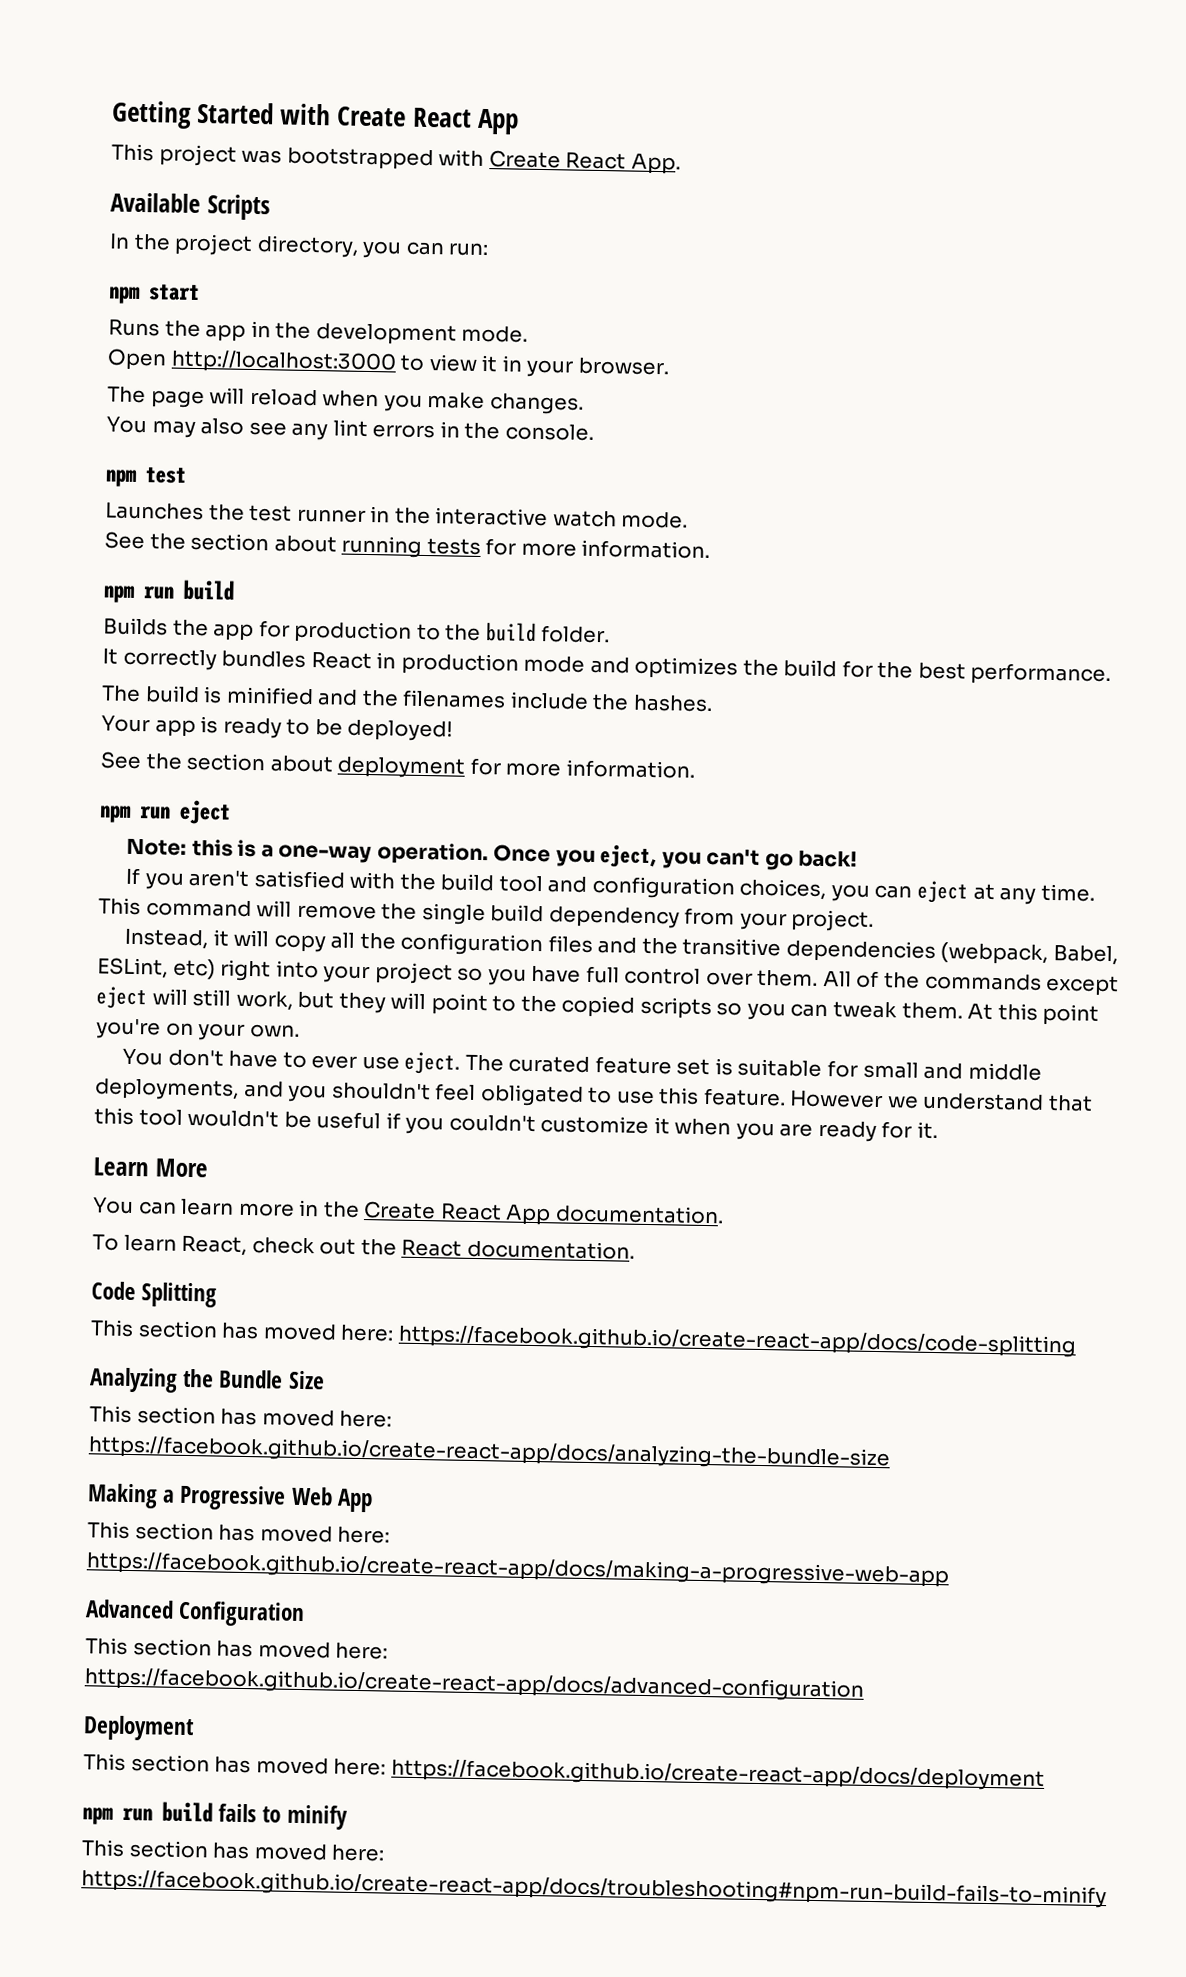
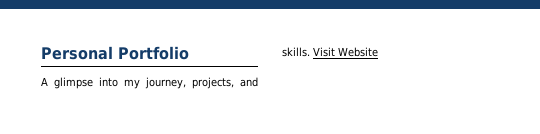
[111,100,519,135] [111,143,681,175] [110,192,270,221] [109,233,489,259] [108,284,200,304] [108,318,529,346] [107,348,669,378] [107,386,584,415] [106,416,594,441] [105,467,187,487] [105,502,689,529] [104,531,711,559] [103,579,235,603] [103,617,611,644] [102,648,1112,687] [101,685,713,713] [101,715,454,742] [100,751,695,779] [99,799,231,825] [126,838,859,871] [125,867,1095,905] [98,897,875,932] [124,928,1118,966] [97,957,1120,997] [96,986,1100,1026] [96,1018,300,1041] [122,1048,1042,1081] [95,1078,1093,1112] [94,1107,939,1142] [93,1157,208,1178] [93,1197,724,1226] [92,1234,635,1260] [91,1281,218,1308] [90,1319,1077,1358] [89,1367,325,1393] [89,1405,393,1428] [88,1435,891,1471] [87,1483,373,1513] [87,1521,391,1544] [86,1551,949,1588] [85,1599,306,1628] [85,1637,389,1660] [84,1667,864,1702] [83,1715,194,1742] [83,1753,1045,1791] [82,1801,348,1830] [81,1839,386,1862] [81,1869,1107,1909] Getting Started with Create React App // This project was bootstrapped with Create React App. // Available Scripts // In the project directory, you can run: // npm start // Runs the app in the development mode. // Open http://localhost:3000 to view it in your browser. // The page will reload when you make changes. // You may also see any lint errors in the console. // npm test // Launches the test runner in the interactive watch mode. // See the section about running tests for more information. // npm run build // Builds the app for production to the build folder. // It correctly bundles React in production mode and optimizes the build for the best performance. // The build is minified and the filenames include the hashes. // Your app is ready to be deployed! // See the section about deployment for more information. // npm run eject // Note: this is a one-way operation. Once you eject, you can't go back! // If you aren't satisfied with the build tool and configuration choices, you can eject at any time. This command will remove the single build dependency from your project. // Instead, it will copy all the configuration files and the transitive dependencies (webpack, Babel, ESLint, etc) right into your project so you have full control over them. All of the commands except eject will still work, but they will point to the copied scripts so you can tweak them. At this point you're on your own. // You don't have to ever use eject. The curated feature set is suitable for small and middle deployments, and you shouldn't feel obligated to use this feature. However we understand that this tool wouldn't be useful if you couldn't customize it when you are ready for it. // Learn More // You can learn more in the Create React App documentation. // To learn React, check out the React documentation. // Code Splitting // This section has moved here: https://facebook.github.io/create-react-app/docs/code-splitting // Analyzing the Bundle Size // This section has moved here: https://facebook.github.io/create-react-app/docs/analyzing-the-bundle-size // Making a Progressive Web App // This section has moved here: https://facebook.github.io/create-react-app/docs/making-a-progressive-web-app // Advanced Configuration // This section has moved here: https://facebook.github.io/create-react-app/docs/advanced-configuration // Deployment // This section has moved here: https://facebook.github.io/create-react-app/docs/deployment // npm run build fails to minify // This section has moved here: https://facebook.github.io/create-react-app/docs/troubleshooting#npm-run-build-fails-to-minify -> [41,46,189,60] [41,77,258,89] [282,47,378,57] Personal Portfolio // A glimpse into my journey, projects, and skills. Visit Website

